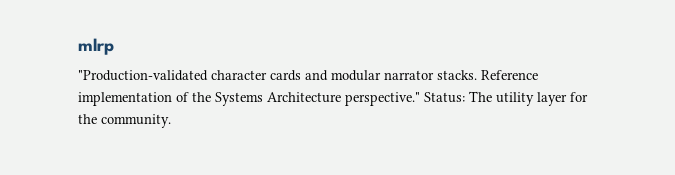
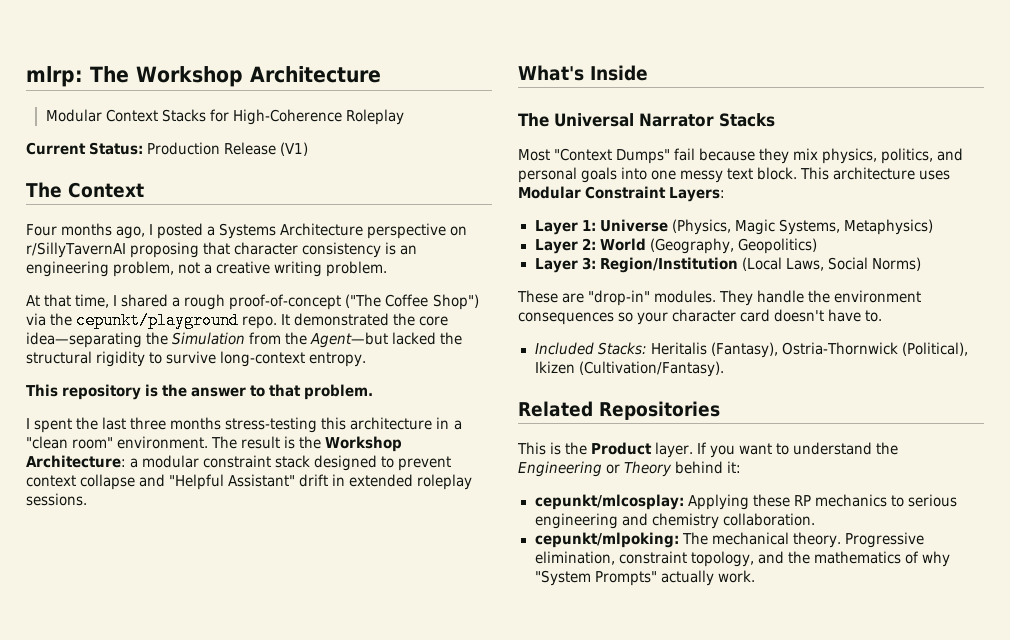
[78,38,114,55] [78,70,538,81] [78,91,588,106] [78,114,171,128] mlrp // "Production-validated character cards and modular narrator stacks. Reference implementation of the Systems Architecture perspective." Status: The utility layer for the community. -> [26,66,381,87] [45,109,404,125] [26,142,309,156] [26,182,144,198] [26,223,468,239] [26,242,418,258] [26,261,388,277] [26,294,479,310] [26,312,449,329] [26,332,463,348] [26,351,367,367] [26,384,374,400] [26,417,462,433] [26,436,403,452] [26,455,452,471] [26,474,473,490] [26,493,87,506] [518,65,648,81] [518,113,775,127] [518,148,964,164] [518,167,951,183] [518,186,726,202] [534,219,933,235] [534,238,817,254] [534,257,921,273] [517,290,922,306] [518,309,883,325] [534,342,968,358] [534,361,724,377] [518,401,720,420] [517,442,899,458] [518,461,742,477] [534,494,957,510] [534,513,815,529] [534,532,924,548] [534,551,950,567] [534,570,755,586] mlrp: The Workshop Architecture // Modular Context Stacks for High-Coherence Roleplay // Current Status: Production Release (V1) // The Context // Four months ago, I posted a Systems Architecture perspective on r/SillyTavernAI proposing that character consistency is an engineering problem, not a creative writing problem. // At that time, I shared a rough proof-of-concept ("The Coffee Shop") via the cepunkt/playground repo. It demonstrated the core idea—separating the Simulation from the Agent—but lacked the structural rigidity to survive long-context entropy. // This repository is the answer to that problem. // I spent the last three months stress-testing this architecture in a "clean room" environment. The result is the Workshop Architecture: a modular constraint stack designed to prevent context collapse and "Helpful Assistant" drift in extended roleplay sessions. // What's Inside // The Universal Narrator Stacks // Most "Context Dumps" fail because they mix physics, politics, and personal goals into one messy text block. This architecture uses Modular Constraint Layers: // Layer 1: Universe (Physics, Magic Systems, Metaphysics) // Layer 2: World (Geography, Geopolitics) // Layer 3: Region/Institution (Local Laws, Social Norms) // These are "drop-in" modules. They handle the environment consequences so your character card doesn't have to. // Included Stacks: Heritalis (Fantasy), Ostria-Thornwick (Political), Ikizen (Cultivation/Fantasy). // Related Repositories // This is the Product layer. If you want to understand the Engineering or Theory behind it: // cepunkt/mlcosplay: Applying these RP mechanics to serious engineering and chemistry collaboration. // cepunkt/mlpoking: The mechanical theory. Progressive elimination, constraint topology, and the mathematics of why "System Prompts" actually work.

